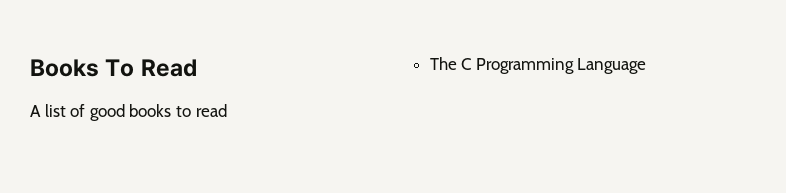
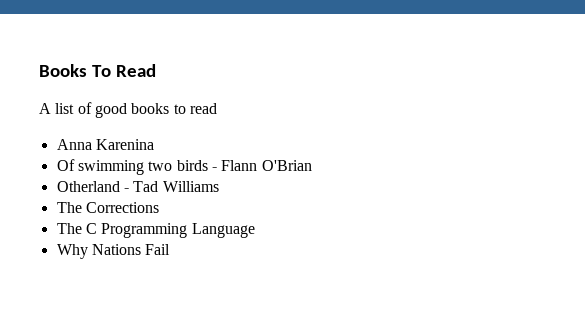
(227, 110) none -> [56,139,154,150] [56,159,312,175] [56,181,219,192] [56,202,159,213] // Anna Karenina // Of swimming two birds - Flann O'Brian // Otherland - Tad Williams // The Corrections
(647, 66) none -> [56,244,171,259] // Why Nations Fail

